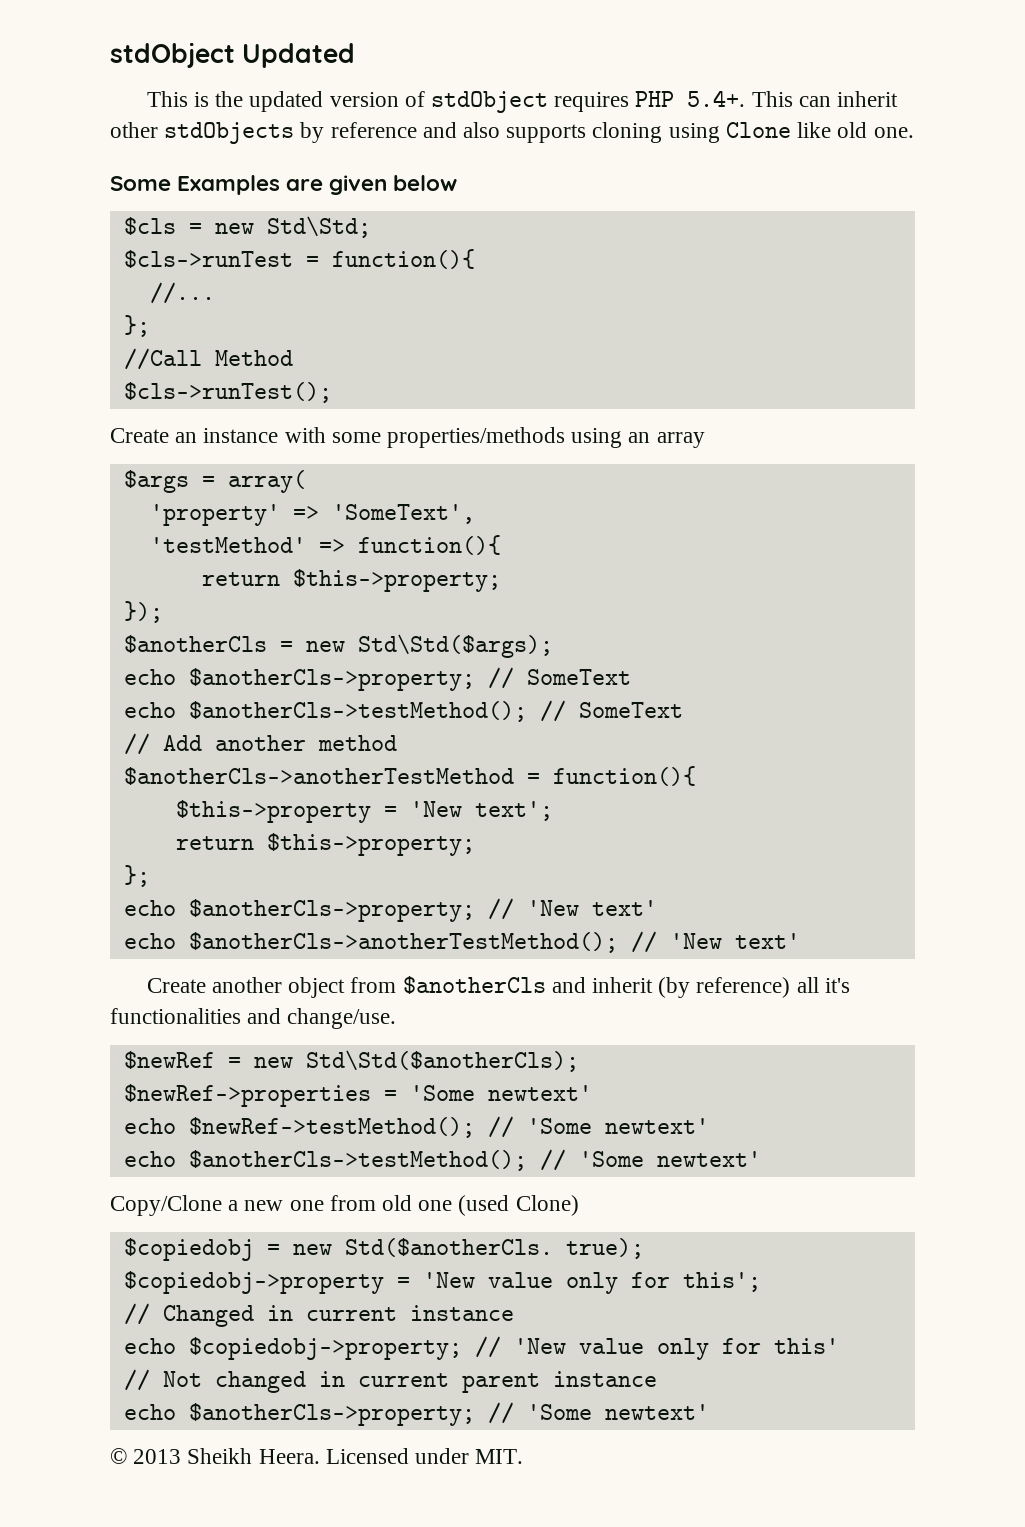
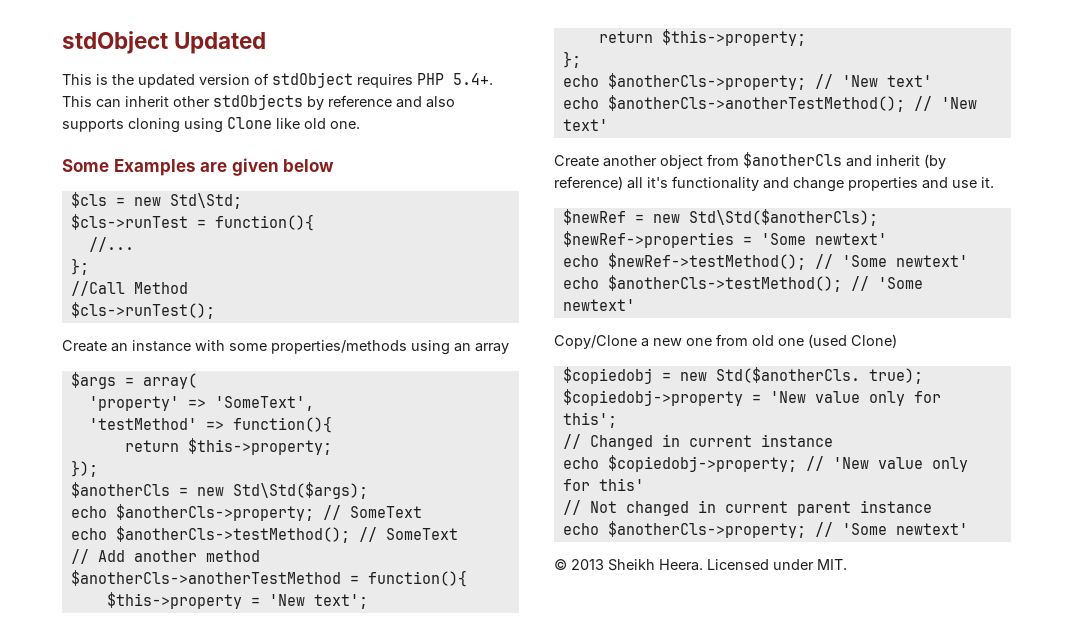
[110,1008,397,1029] functionalities and change/use. -> [672,176,994,192] functionality and change properties and use it.

